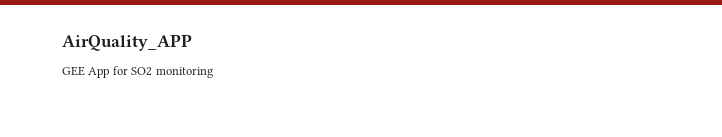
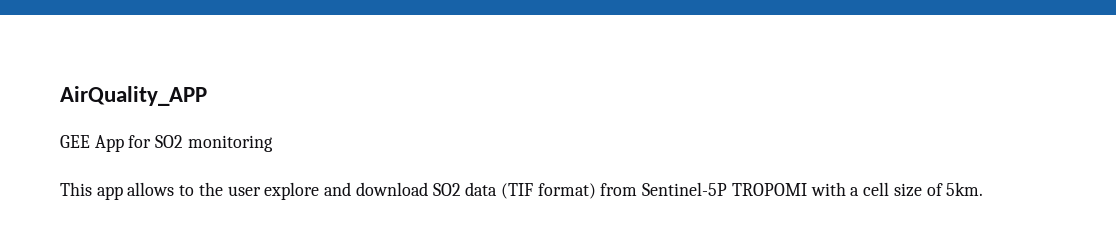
(213, 72) none -> [60,182,984,200] // This app allows to the user explore and download SO2 data (TIF format) from Sentinel-5P TROPOMI with a cell size of 5km.

